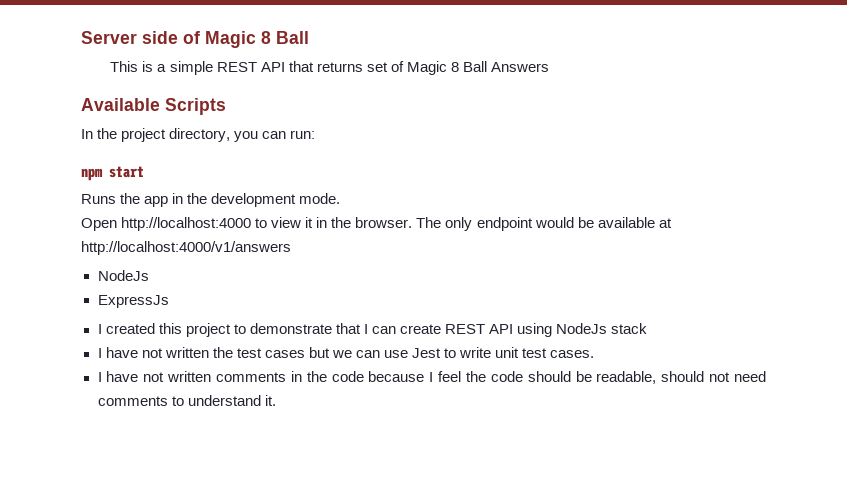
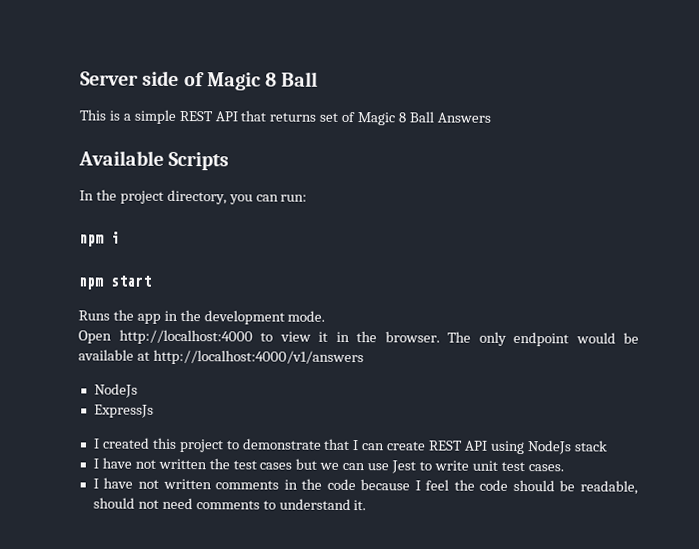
(316, 134) none -> [79,231,120,247] // npm i

